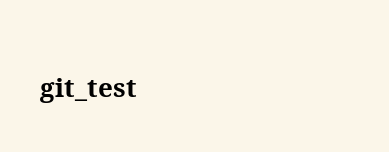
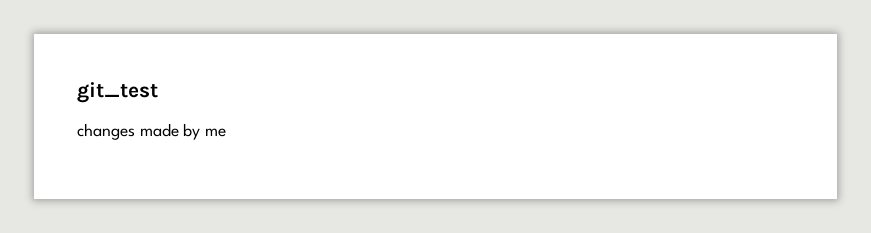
(137, 90) none -> [77,123,227,140] // changes made by me

